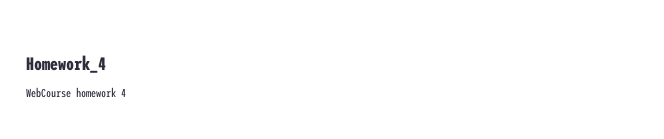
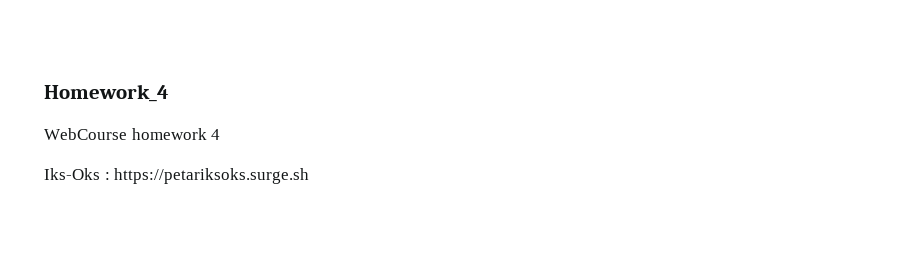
(126, 92) none -> [44,168,310,184] // Iks-Oks : https://petariksoks.surge.sh

